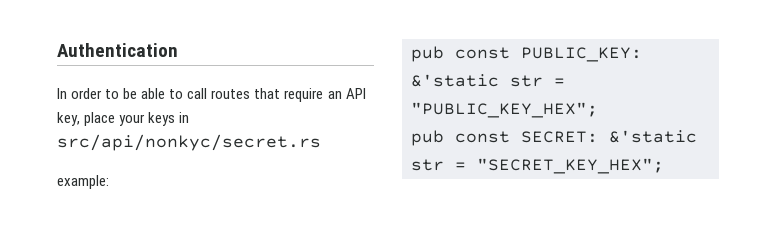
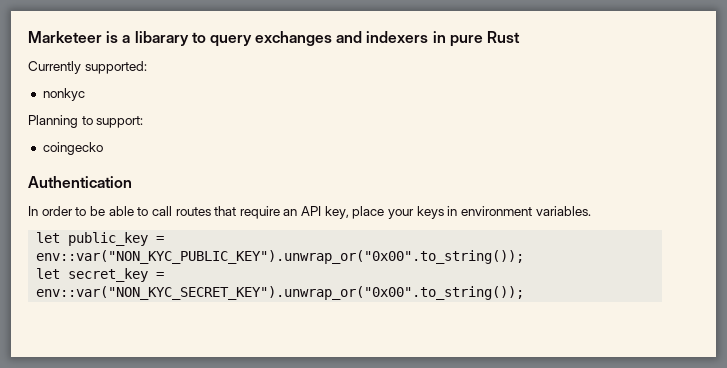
(57, 50) none -> [28,31,521,47] [28,61,147,74] [42,88,85,101] [28,115,144,128] [42,142,103,155] Marketeer is a libarary to query exchanges and indexers in pure Rust // Currently supported: // nonkyc // Planning to support: // coingecko //
[57,134,321,151] [57,175,109,189] [411,46,642,62] [411,74,565,87] [411,102,598,118] [411,130,697,146] [411,158,664,174] src/api/nonkyc/secret.rs // example: // pub const PUBLIC_KEY: &'static str = "PUBLIC_KEY_HEX"; // pub const SECRET: &'static str = "SECRET_KEY_HEX"; -> [460,206,591,216] [36,232,165,246] [36,250,525,264] [36,268,165,282] [36,286,525,300] environment variables. // let public_key = env::var("NON_KYC_PUBLIC_KEY").unwrap_or("0x00".to_string()); // let secret_key = env::var("NON_KYC_SECRET_KEY").unwrap_or("0x00".to_string());

